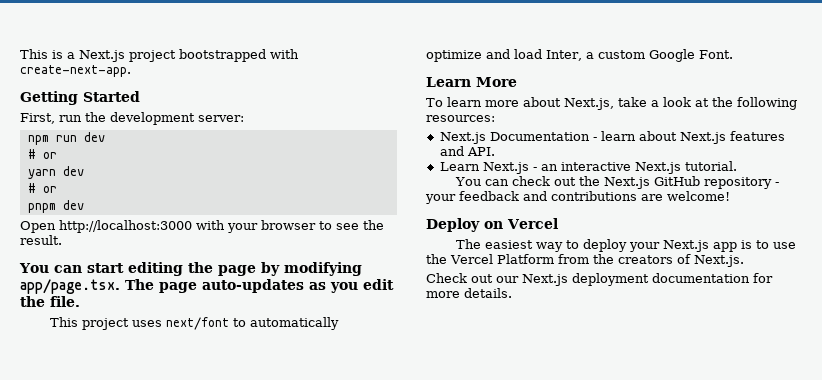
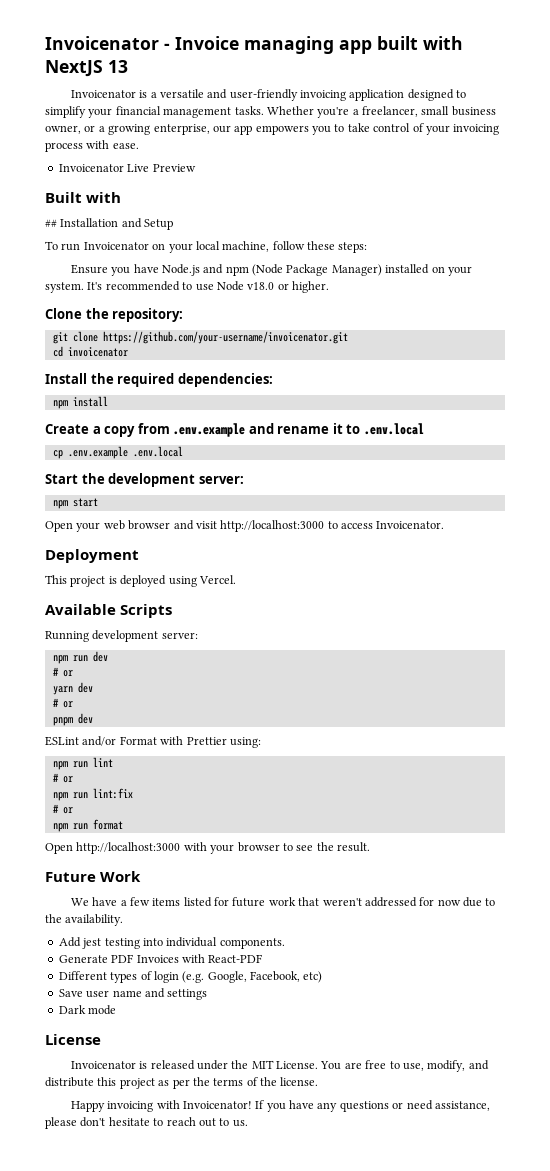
[20,49,299,62] [20,65,131,77] [20,91,140,105] [20,112,106,124] This is a Next.js project bootstrapped with create-next-app. // Getting Started // First, run the -> [45,36,463,54] [45,60,128,77] [70,89,467,101] [45,106,496,118] [45,123,500,135] [45,140,139,152] [58,164,196,172] [45,192,122,203] [45,218,174,230] [45,241,368,253] [70,264,472,276] [45,281,329,293] [45,308,184,322] [52,331,348,344] [52,346,128,357] [45,373,273,387] [52,396,108,409] [45,423,424,437] [52,446,183,459] [45,473,244,487] [52,498,98,509] [45,520,445,532] [45,549,139,563] [45,575,236,587] [45,604,173,618] [45,631,89,642] Invoicenator - Invoice managing app built with NextJS 13 // Invoicenator is a versatile and user-friendly invoicing application designed to simplify your financial management tasks. Whether you're a freelancer, small business owner, or a growing enterprise, our app empowers you to take control of your invoicing process with ease. // Invoicenator Live Preview // Built with // ## Installation and Setup // To run Invoicenator on your local machine, follow these steps: // Ensure you have Node.js and npm (Node Package Manager) installed on your system. It's recommended to use Node v18.0 or higher. // Clone the repository: // git clone https://github.com/your-username/invoicenator.git // cd invoicenator // Install the required dependencies: // npm install // Create a copy from .env.example and rename it to .env.local // cp .env.example .env.local // Start the development server: // npm start // Open your web browser and visit http://localhost:3000 to access Invoicenator. // Deployment // This project is deployed using Vercel. // Available Scripts // Running
(84, 205) none -> [45,736,261,748] [52,757,113,770] [52,773,73,783] [52,788,133,801] [52,804,73,814] [52,819,123,832] // ESLint and/or Format with Prettier using: // npm run lint // # or // npm run lint:fix // # or // npm run format
[19,262,362,276] [20,279,394,294] [20,296,80,307] [50,317,340,330] [426,49,733,62] [426,77,517,87] [426,97,797,110] [426,115,495,122] [439,131,785,144] [439,146,495,156] [439,161,737,174] [455,176,780,189] [425,191,730,204] [426,218,558,232] [456,239,797,252] [426,254,744,267] [426,273,773,286] [426,288,512,298] You can start editing the page by modifying app/page.tsx. The page auto-updates as you edit the file. // This project uses next/font to automatically optimize and load Inter, a custom Google Font. // Learn More // To learn more about Next.js, take a look at the following resources: // Next.js Documentation - learn about Next.js features and API. // Learn Next.js - an interactive Next.js tutorial. // You can check out the Next.js GitHub repository - your feedback and contributions are welcome! // Deploy on Vercel // The easiest way to deploy your Next.js app is to use the Vercel Platform from the creators of Next.js. // Check out our Next.js deployment documentation for more details. -> [45,871,142,882] [70,897,496,907] [45,914,124,926] [58,937,285,949] [58,954,263,963] [58,971,323,983] [58,988,208,1000] [58,1005,117,1015] [45,1034,101,1045] [70,1060,489,1072] [45,1077,319,1089] [70,1100,490,1112] [45,1117,248,1129] Future Work // We have a few items listed for future work that weren't addressed for now due to the availability. // Add jest testing into individual components. // Generate PDF Invoices with React-PDF // Different types of login (e.g. Google, Facebook, etc) // Save user name and settings // Dark mode // License // Invoicenator is released under the MIT License. You are free to use, modify, and distribute this project as per the terms of the license. // Happy invoicing with Invoicenator! If you have any questions or need assistance, please don't hesitate to reach out to us.

